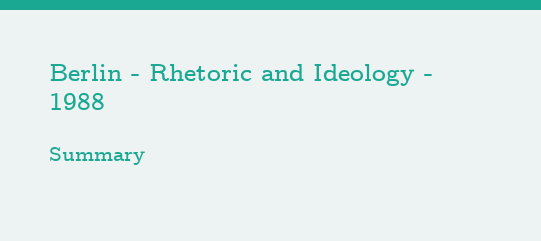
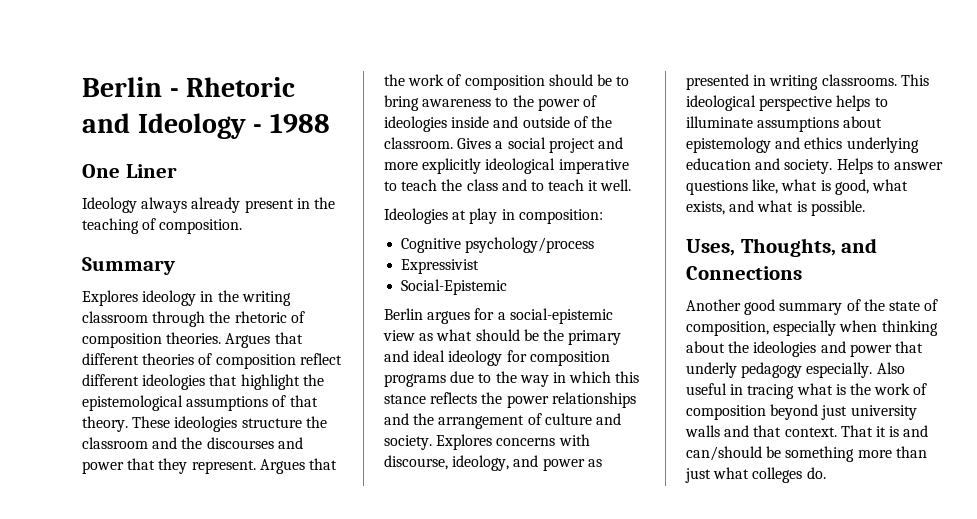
[49,147,145,165] Summary -> [82,164,177,178] [82,197,335,213] [82,218,243,234] [82,257,175,275] [82,290,291,306] [82,311,305,327] [82,332,303,348] [82,353,342,369] [82,374,324,390] [82,395,318,411] [82,416,327,432] [82,437,303,449] [82,458,337,474] [384,74,630,90] [384,95,597,111] [384,116,612,132] [384,137,623,153] [384,158,629,174] [384,179,632,191] [384,208,603,224] [401,237,595,253] [401,259,480,274] [401,279,508,295] [384,308,613,324] [383,329,622,345] [384,350,610,366] [384,371,640,387] [384,392,636,408] [384,413,621,429] [384,434,590,450] [384,455,602,471] [686,74,929,90] [686,95,888,111] [686,116,883,132] [686,137,919,153] [686,158,943,174] [686,179,908,195] [686,200,865,216] [686,238,878,257] [686,266,802,280] [686,299,939,315] [686,320,938,336] [686,341,923,357] [686,362,905,378] [686,383,928,399] [686,404,917,420] [685,425,929,437] [686,446,927,462] [685,467,826,483] One Liner // Ideology always already present in the teaching of composition. // Summary // Explores ideology in the writing classroom through the rhetoric of composition theories. Argues that different theories of composition reflect different ideologies that highlight the epistemological assumptions of that theory. These ideologies structure the classroom and the discourses and power that they represent. Argues that the work of composition should be to bring awareness to the power of ideologies inside and outside of the classroom. Gives a social project and more explicitly ideological imperative to teach the class and to teach it well. // Ideologies at play in composition: // Cognitive psychology/process // Expressivist // Social-Epistemic // Berlin argues for a social-epistemic view as what should be the primary and ideal ideology for composition programs due to the way in which this stance reflects the power relationships and the arrangement of culture and society. Explores concerns with discourse, ideology, and power as presented in writing classrooms. This ideological perspective helps to illuminate assumptions about epistemology and ethics underlying education and society. Helps to answer questions like, what is good, what exists, and what is possible. // Uses, Thoughts, and Connections // Another good summary of the state of composition, especially when thinking about the ideologies and power that underly pedagogy especially. Also useful in tracing what is the work of composition beyond just university walls and that context. That it is and can/should be something more than just what colleges do.

